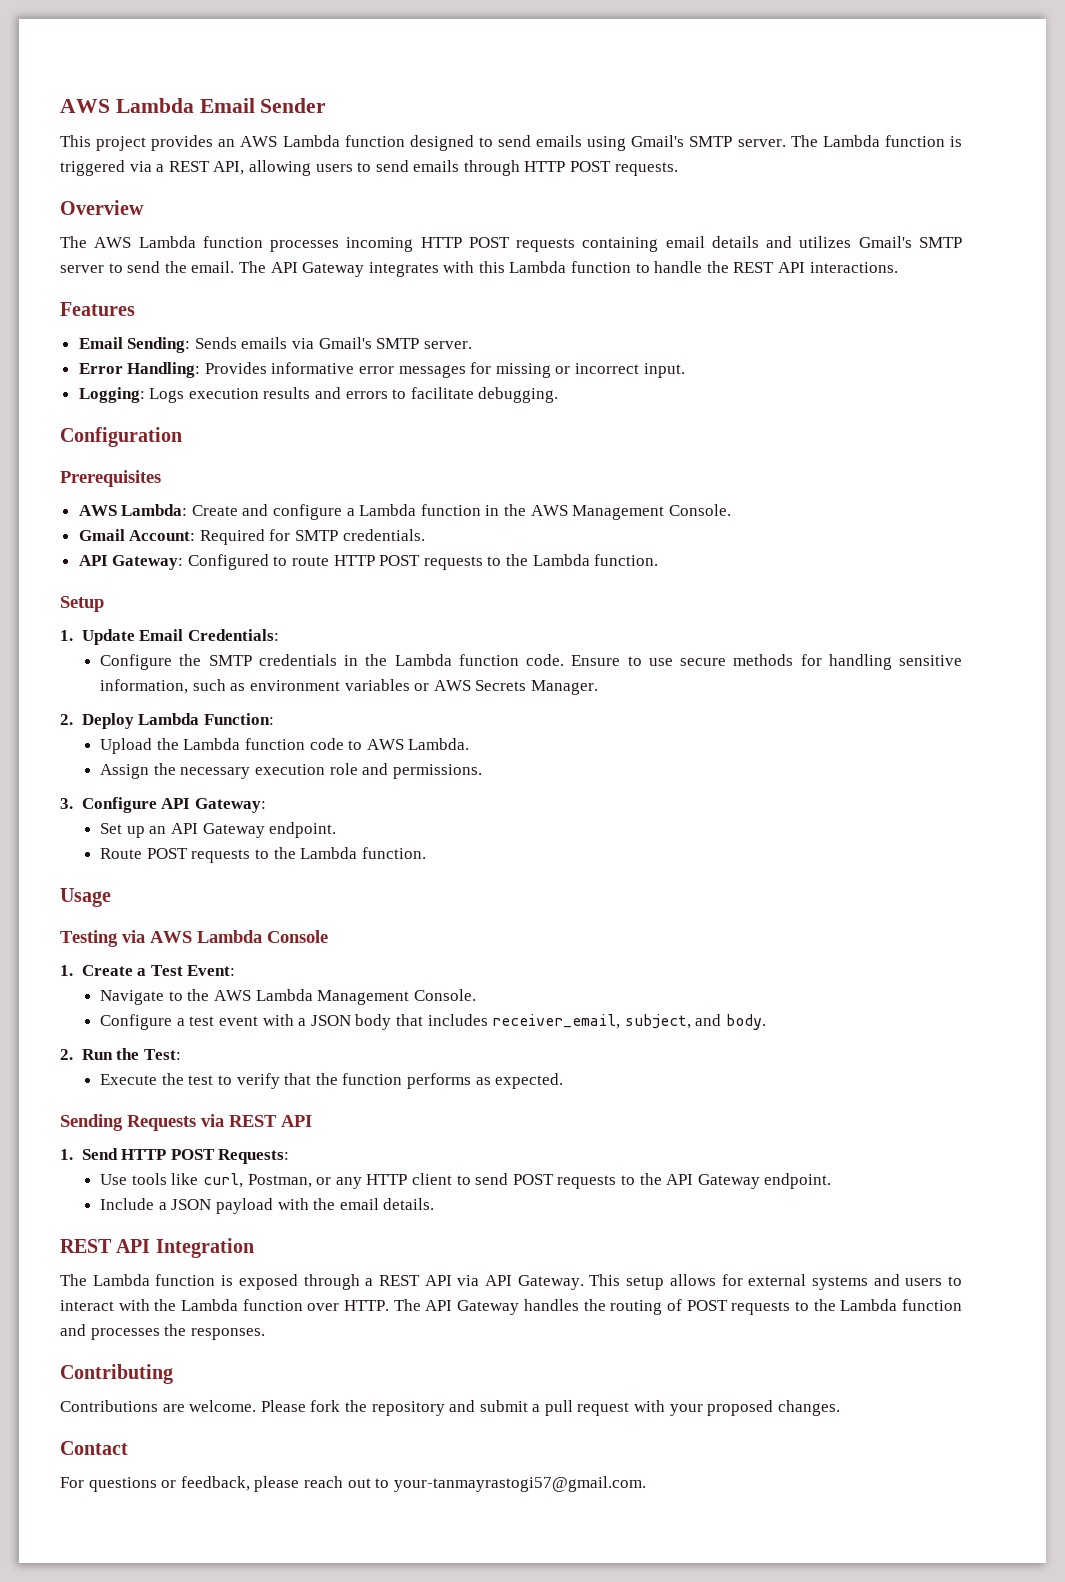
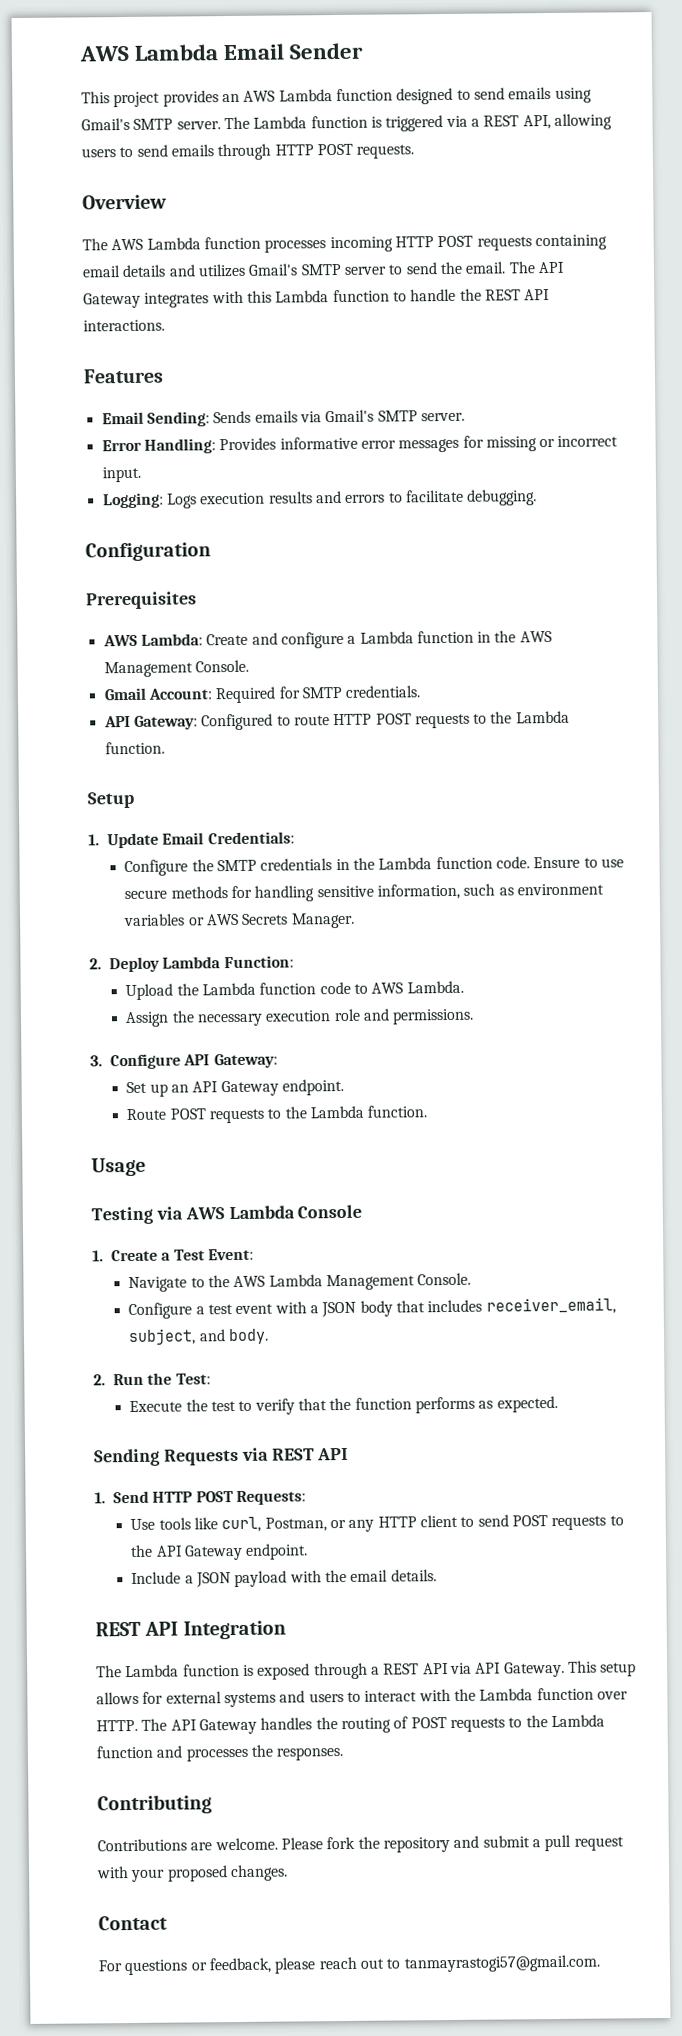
[393,1476,646,1492] your-tanmayrastogi57@gmail.com. -> [403,1954,600,1973] tanmayrastogi57@gmail.com.

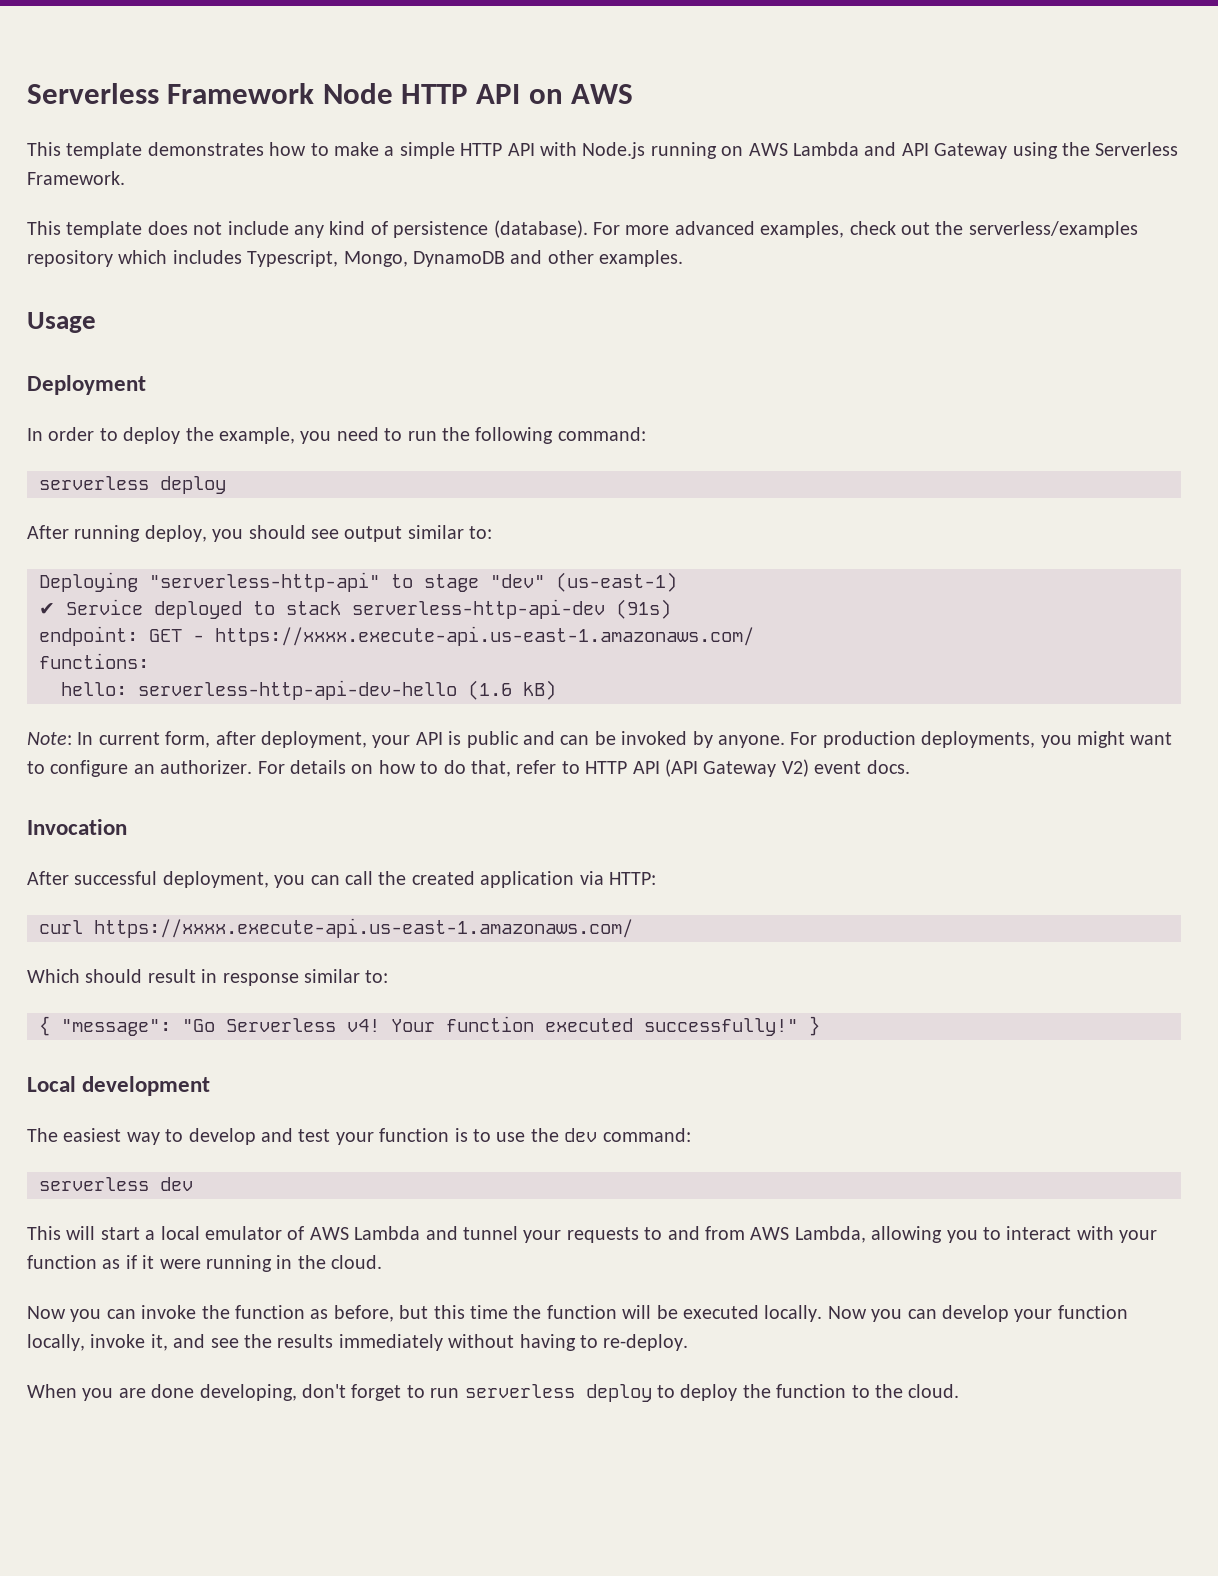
[79,42,364,62] [81,86,592,108] [81,113,612,132] [81,143,415,161] [82,194,167,210] [82,234,607,253] [82,261,564,278] [83,288,551,309] [83,319,165,332] [83,368,164,384] [101,409,465,427] [101,435,619,454] [101,466,141,483] [102,489,538,509] [85,542,211,562] [85,591,197,610] [102,630,552,649] [103,659,249,678] [103,685,421,704] [103,710,570,731] [104,741,165,755] [87,791,135,809] [88,831,295,849] [124,856,624,877] [124,883,605,902] [124,912,355,929] [89,955,294,973] [125,980,464,1001] [125,1008,475,1028] [90,1053,278,1070] [126,1078,345,1097] [126,1105,428,1124] [91,1157,146,1177] [91,1204,363,1225] [92,1248,254,1262] [128,1272,472,1293] [128,1297,616,1320] [128,1328,270,1346] [93,1372,211,1386] [129,1395,558,1415] [94,1447,349,1467] [94,1490,306,1506] [130,1514,624,1533] [130,1543,309,1561] [131,1569,437,1588] [95,1620,286,1640] [96,1660,637,1680] [96,1687,628,1708] [96,1714,605,1735] [96,1744,344,1762] [97,1794,212,1815] [97,1834,624,1853] [96,1864,288,1883] [98,1915,168,1931] [98,1954,600,1976] AWS Lambda Email Sender // This project provides an AWS Lambda function designed to send emails using Gmail's SMTP server. The Lambda function is triggered via a REST API, allowing users to send emails through HTTP POST requests. // Overview // The AWS Lambda function processes incoming HTTP POST requests containing email details and utilizes Gmail's SMTP server to send the email. The API Gateway integrates with this Lambda function to handle the REST API interactions. // Features // Email Sending: Sends emails via Gmail's SMTP server. // Error Handling: Provides informative error messages for missing or incorrect input. // Logging: Logs execution results and errors to facilitate debugging. // Configuration // Prerequisites // AWS Lambda: Create and configure a Lambda function in the AWS Management Console. // Gmail Account: Required for SMTP credentials. // API Gateway: Configured to route HTTP POST requests to the Lambda function. // Setup // 1. Update Email Credentials: // Configure the SMTP credentials in the Lambda function code. Ensure to use secure methods for handling sensitive information, such as environment variables or AWS Secrets Manager. // 2. Deploy Lambda Function: // Upload the Lambda function code to AWS Lambda. // Assign the necessary execution role and permissions. // 3. Configure API Gateway: // Set up an API Gateway endpoint. // Route POST requests to the Lambda function. // Usage // Testing via AWS Lambda Console // 1. Create a Test Event: // Navigate to the AWS Lambda Management Console. // Configure a test event with a JSON body that includes receiver_email, subject, and body. // 2. Run the Test: // Execute the test to verify that the function performs as expected. // Sending Requests via REST API // 1. Send HTTP POST Requests: // Use tools like curl, Postman, or any HTTP client to send POST requests to the API Gateway endpoint. // Include a JSON payload with the email details. // REST API Integration // The Lambda function is exposed through a REST API via API Gateway. This setup allows for external systems and users to interact with the Lambda function over HTTP. The API Gateway handles the routing of POST requests to the Lambda function and processes the responses. // Contributing // Contributions are welcome. Please fork the repository and submit a pull request with your proposed changes. // Contact // For questions or feedback, please reach out to tanmayrastogi57@gmail.com. -> [27,83,634,104] [27,142,1179,159] [27,171,125,185] [27,220,1138,238] [27,250,684,267] [27,312,96,333] [27,375,146,395] [27,427,646,444] [39,476,226,494] [27,525,493,542] [39,572,677,592] [39,599,671,619] [39,626,754,646] [39,653,149,669] [61,680,556,700] [27,731,1173,748] [27,759,910,777] [27,819,127,835] [27,871,656,888] [39,918,633,938] [27,969,389,986] [39,1016,820,1036] [27,1076,211,1096] [27,1128,691,1145] [39,1177,193,1191] [27,1226,1158,1243] [27,1255,383,1272] [27,1305,1128,1322] [27,1334,689,1351] [27,1384,960,1402] Serverless Framework Node HTTP API on AWS // This template demonstrates how to make a simple HTTP API with Node.js running on AWS Lambda and API Gateway using the Serverless Framework. // This template does not include any kind of persistence (database). For more advanced examples, check out the serverless/examples repository which includes Typescript, Mongo, DynamoDB and other examples. // Usage // Deployment // In order to deploy the example, you need to run the following command: // serverless deploy // After running deploy, you should see output similar to: // Deploying "serverless-http-api" to stage "dev" (us-east-1) // ✔ Service deployed to stack serverless-http-api-dev (91s) // endpoint: GET - https://xxxx.execute-api.us-east-1.amazonaws.com/ // functions: // hello: serverless-http-api-dev-hello (1.6 kB) // Note: In current form, after deployment, your API is public and can be invoked by anyone. For production deployments, you might want to configure an authorizer. For details on how to do that, refer to HTTP API (API Gateway V2) event docs. // Invocation // After successful deployment, you can call the created application via HTTP: // curl https://xxxx.execute-api.us-east-1.amazonaws.com/ // Which should result in response similar to: // { "message": "Go Serverless v4! Your function executed successfully!" } // Local development // The easiest way to develop and test your function is to use the dev command: // serverless dev // This will start a local emulator of AWS Lambda and tunnel your requests to and from AWS Lambda, allowing you to interact with your function as if it were running in the cloud. // Now you can invoke the function as before, but this time the function will be executed locally. Now you can develop your function locally, invoke it, and see the results immediately without having to re-deploy. // When you are done developing, don't forget to run serverless deploy to deploy the function to the cloud.

